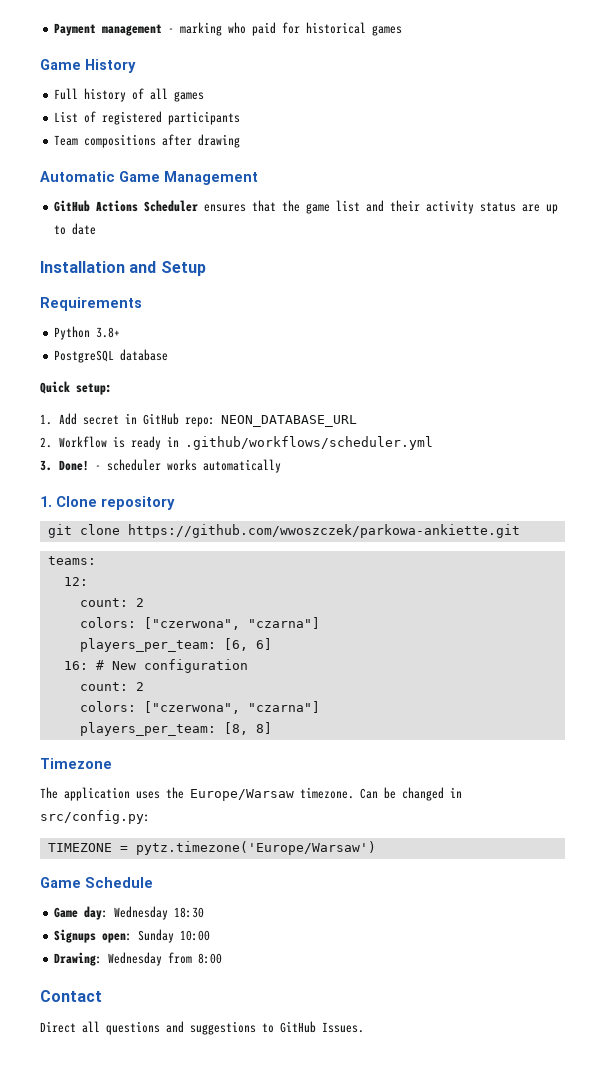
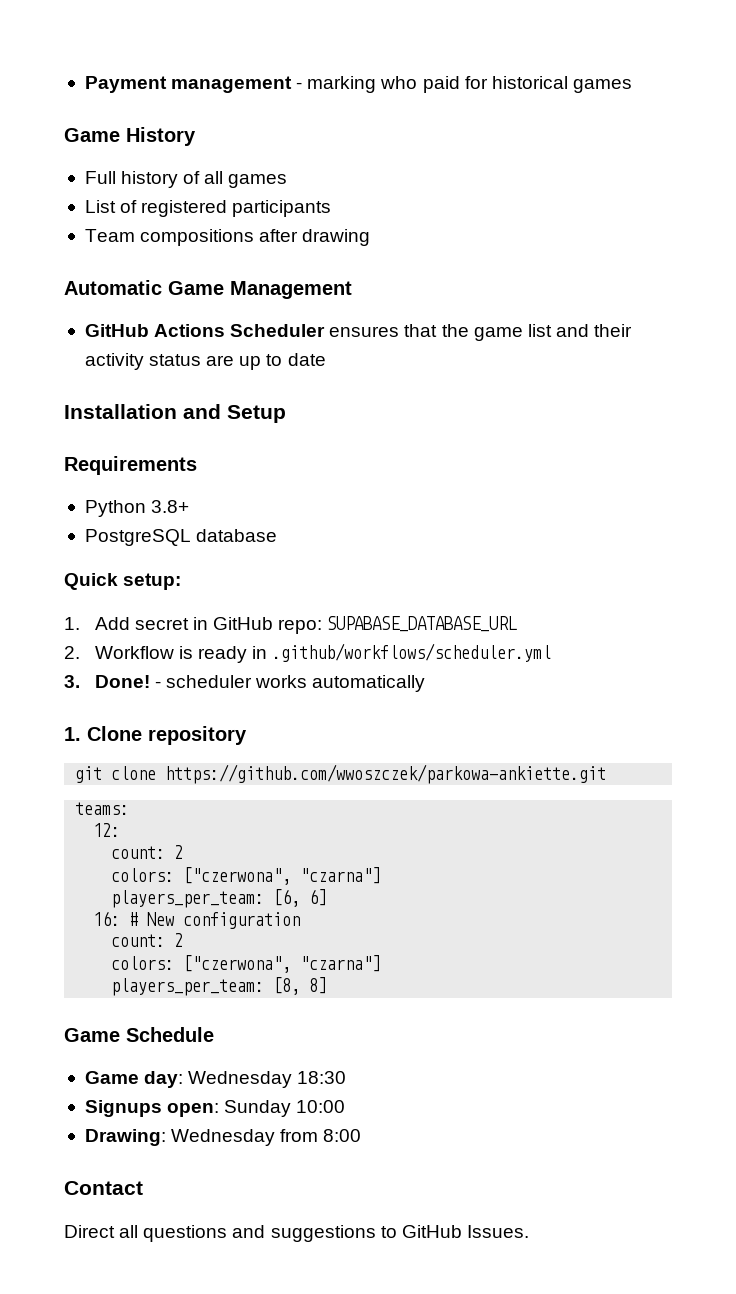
[220,415,357,427] NEON_DATABASE_URL -> [327,616,518,632] SUPABASE_DATABASE_URL
[40,758,112,769] [40,787,462,801] [40,810,150,824] [47,841,376,855] // Timezone // The application uses the Europe/Warsaw timezone. Can be changed in src/config.py: // TIMEZONE = pytz.timezone('Europe/Warsaw') -> (328, 985) none

